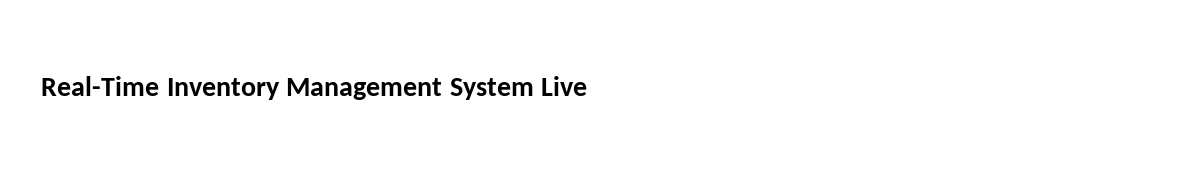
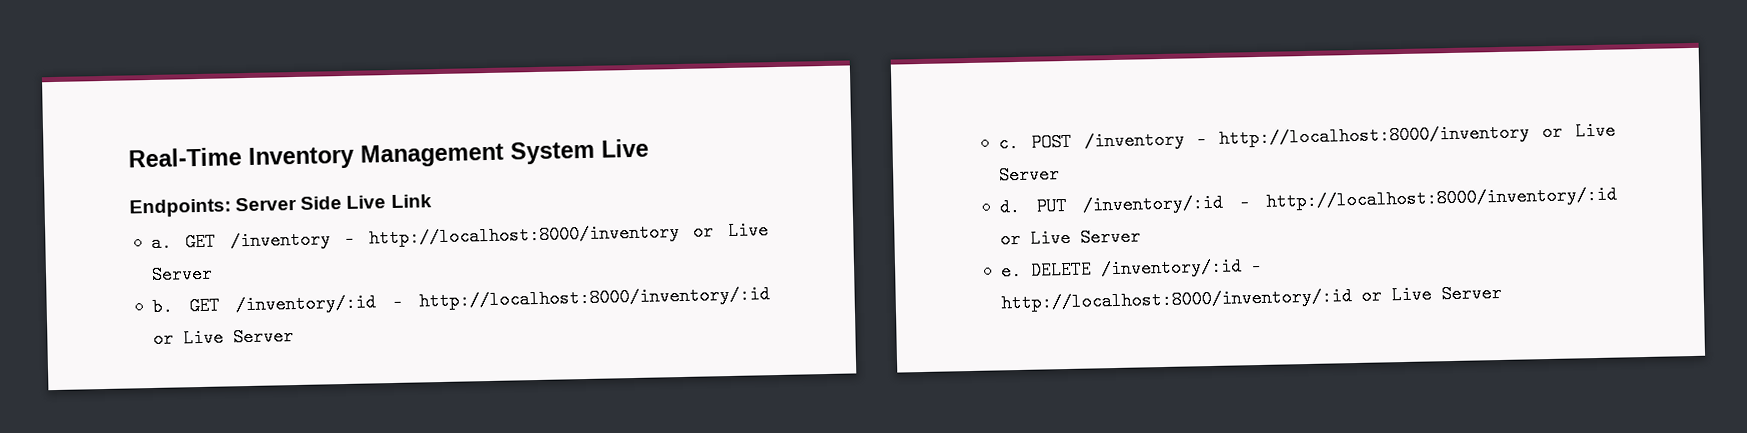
(588, 86) none -> [129,194,432,218] [150,221,769,253] [150,264,213,285] [151,285,770,317] [152,327,294,349] [997,121,1616,153] [997,165,1060,185] [998,185,1617,217] [999,227,1141,249] [999,256,1262,281] [1000,283,1502,313] // Endpoints: Server Side Live Link // a. GET /inventory - http://localhost:8000/inventory or Live Server // b. GET /inventory/:id - http://localhost:8000/inventory/:id or Live Server // c. POST /inventory - http://localhost:8000/inventory or Live Server // d. PUT /inventory/:id - http://localhost:8000/inventory/:id or Live Server // e. DELETE /inventory/:id - http://localhost:8000/inventory/:id or Live Server

